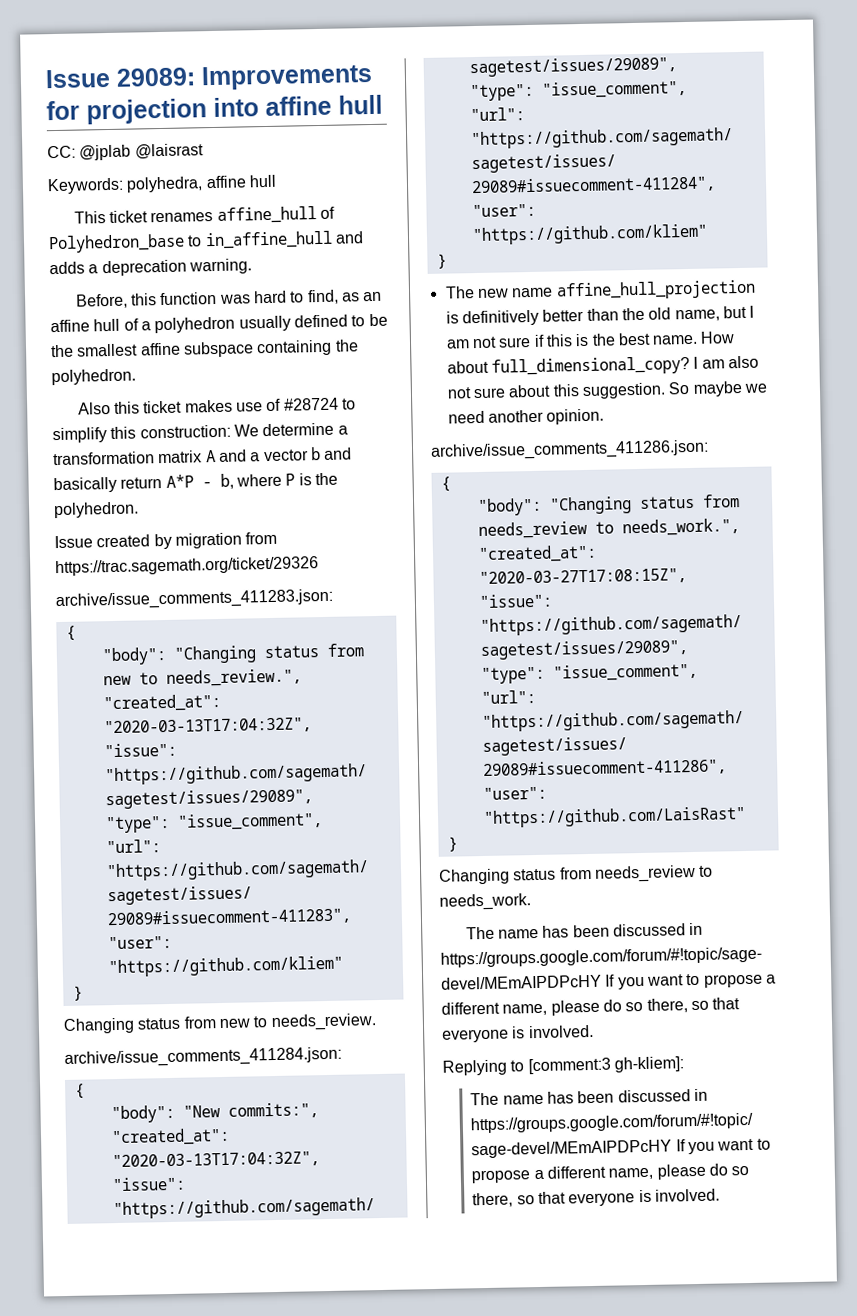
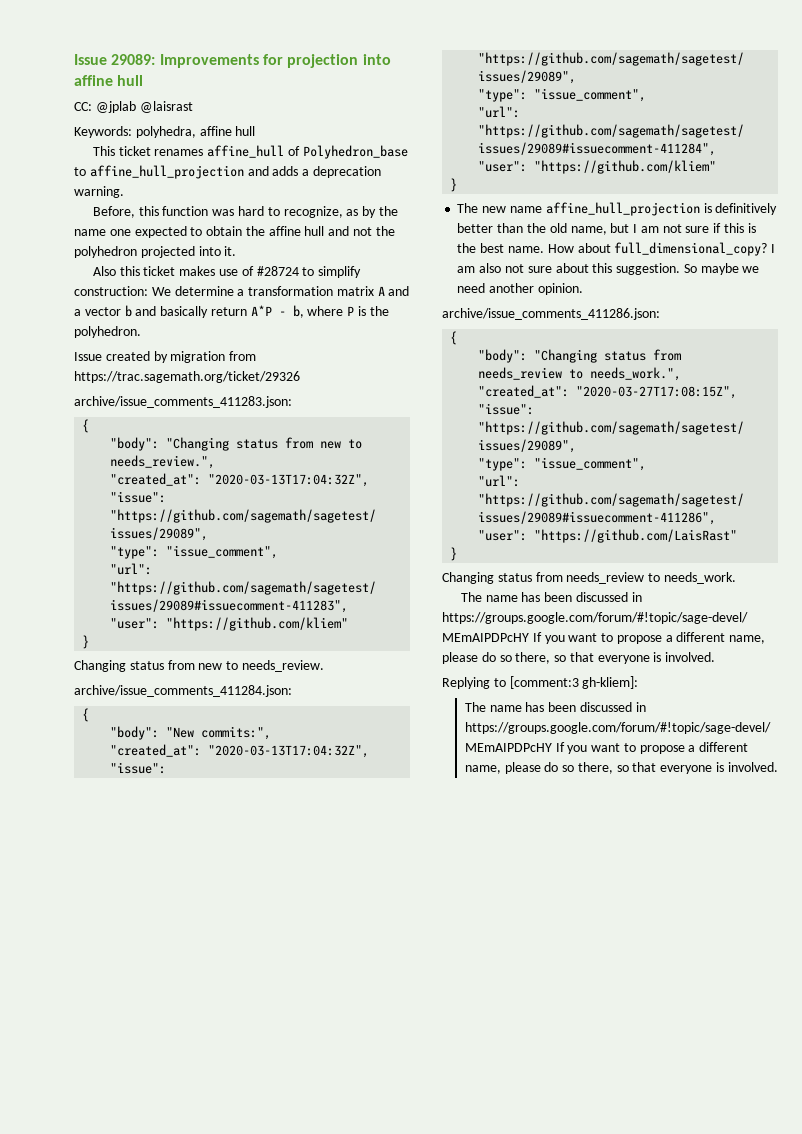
[204,230,333,250] in_affine_hull -> [89,165,244,179] affine_hull_projection
[306,289,383,305] [50,313,388,334] [50,339,359,358] [51,368,136,386] find, as an affine hull of a polyhedron usually defined to be the smallest affine subspace containing the polyhedron. -> [283,206,398,218] [74,226,395,238] [74,246,237,258] recognize, as by the name one expected to obtain the affine hull and not the polyhedron projected into it.
[110,426,137,440] this -> (362, 272) none

